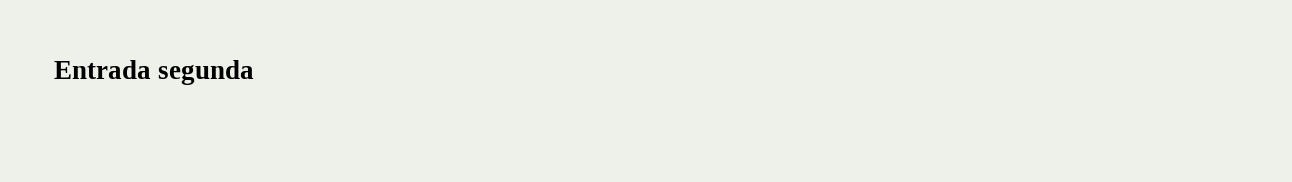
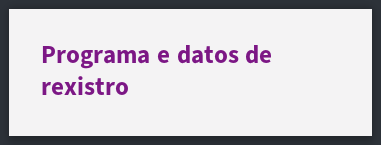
[54,60,255,85] Entrada segunda -> [41,45,273,69] [41,76,129,95] Programa e datos de rexistro

